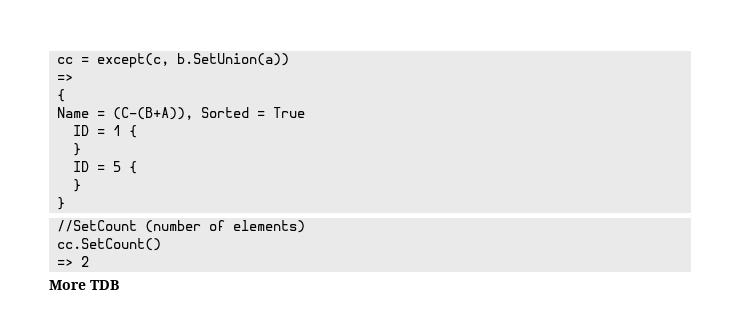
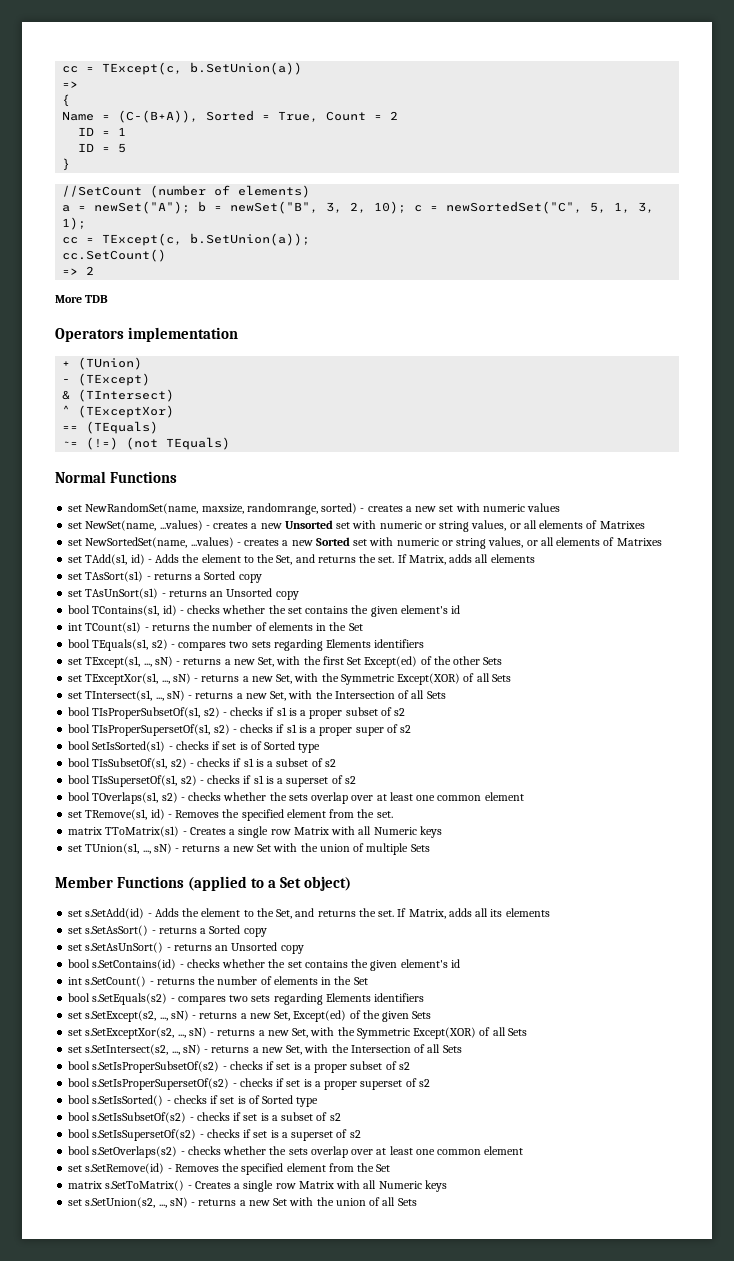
[57,53,170,68] cc = except(c, -> [62,62,183,75] cc = TExcept(c,
[273,107,306,118] True -> [278,111,399,122] True, Count = 2
[129,125,138,138] [73,143,82,156] { // } -> (127, 131) none
[129,161,138,174] [73,179,82,192] { // } -> (127, 148) none
(306, 226) none -> [62,201,655,214] [62,217,87,230] [62,233,311,246] // a = newSet("A"); b = newSet("B", 3, 2, 10); c = newSortedSet("C", 5, 1, 3, 1); // cc = TExcept(c, b.SetUnion(a));
(119, 285) none -> [55,327,239,342] [62,357,143,370] [62,373,151,386] [62,389,175,402] [62,405,175,418] [62,421,159,434] [62,437,231,450] [55,471,178,483] [68,503,561,515] [68,520,645,532] [68,537,662,549] [68,554,535,565] [68,571,262,583] [68,588,299,600] [68,605,461,617] [68,622,363,633] [68,639,425,651] [68,656,503,668] [68,673,511,685] [68,690,446,701] [68,707,406,719] [68,724,412,736] [68,741,321,753] [68,758,336,769] [68,775,356,787] [68,792,524,804] [68,809,393,821] [68,826,442,838] [68,843,430,855] [55,876,352,891] [68,908,550,919] [68,925,267,937] [68,942,304,954] [68,959,460,971] [68,976,368,987] [68,993,425,1005] [68,1010,432,1022] [68,1027,527,1039] [68,1044,462,1055] [68,1061,410,1073] [68,1078,430,1090] [68,1095,319,1107] [68,1112,341,1123] [68,1129,361,1141] [68,1146,524,1158] [68,1163,391,1175] [68,1180,447,1192] [68,1197,417,1208] // Operators implementation // + (TUnion) // - (TExcept) // & (TIntersect) // ^ (TExceptXor) // == (TEquals) // ~= (!=) (not TEquals) // Normal Functions // set NewRandomSet(name, maxsize, randomrange, sorted) - creates a new set with numeric values // set NewSet(name, ...values) - creates a new Unsorted set with numeric or string values, or all elements of Matrixes // set NewSortedSet(name, ...values) - creates a new Sorted set with numeric or string values, or all elements of Matrixes // set TAdd(s1, id) - Adds the element to the Set, and returns the set. If Matrix, adds all elements // set TAsSort(s1) - returns a Sorted copy // set TAsUnSort(s1) - returns an Unsorted copy // bool TContains(s1, id) - checks whether the set contains the given element's id // int TCount(s1) - returns the number of elements in the Set // bool TEquals(s1, s2) - compares two sets regarding Elements identifiers // set TExcept(s1, ..., sN) - returns a new Set, with the first Set Except(ed) of the other Sets // set TExceptXor(s1, ..., sN) - returns a new Set, with the Symmetric Except(XOR) of all Sets // set TIntersect(s1, ..., sN) - returns a new Set, with the Intersection of all Sets // bool TIsProperSubsetOf(s1, s2) - checks if s1 is a proper subset of s2 // bool TIsProperSupersetOf(s1, s2) - checks if s1 is a proper super of s2 // bool SetIsSorted(s1) - checks if set is of Sorted type // bool TIsSubsetOf(s1, s2) - checks if s1 is a subset of s2 // bool TIsSupersetOf(s1, s2) - checks if s1 is a superset of s2 // bool TOverlaps(s1, s2) - checks whether the sets overlap over at least one common element // set TRemove(s1, id) - Removes the specified element from the set. // matrix TToMatrix(s1) - Creates a single row Matrix with all Numeric keys // set TUnion(s1, ..., sN) - returns a new Set with the union of multiple Sets // Member Functions (applied to a Set object) // set s.SetAdd(id) - Adds the element to the Set, and returns the set. If Matrix, adds all its elements // set s.SetAsSort() - returns a Sorted copy // set s.SetAsUnSort() - returns an Unsorted copy // bool s.SetContains(id) - checks whether the set contains the given element's id // int s.SetCount() - returns the number of elements in the Set // bool s.SetEquals(s2) - compares two sets regarding Elements identifiers // set s.SetExcept(s2, ..., sN) - returns a new Set, Except(ed) of the given Sets // set s.SetExceptXor(s2, ..., sN) - returns a new Set, with the Symmetric Except(XOR) of all Sets // set s.SetIntersect(s2, ..., sN) - returns a new Set, with the Intersection of all Sets // bool s.SetIsProperSubsetOf(s2) - checks if set is a proper subset of s2 // bool s.SetIsProperSupersetOf(s2) - checks if set is a proper superset of s2 // bool s.SetIsSorted() - checks if set is of Sorted type // bool s.SetIsSubsetOf(s2) - checks if set is a subset of s2 // bool s.SetIsSupersetOf(s2) - checks if set is a superset of s2 // bool s.SetOverlaps(s2) - checks whether the sets overlap over at least one common element // set s.SetRemove(id) - Removes the specified element from the Set // matrix s.SetToMatrix() - Creates a single row Matrix with all Numeric keys // set s.SetUnion(s2, ..., sN) - returns a new Set with the union of all Sets

